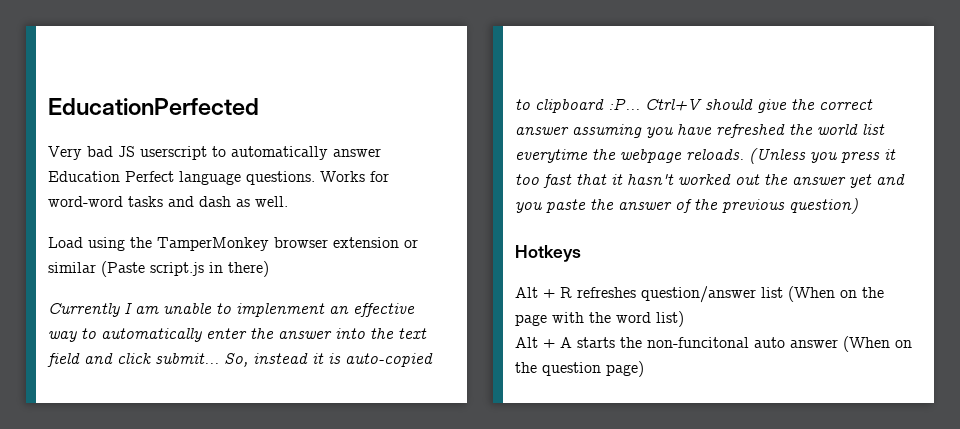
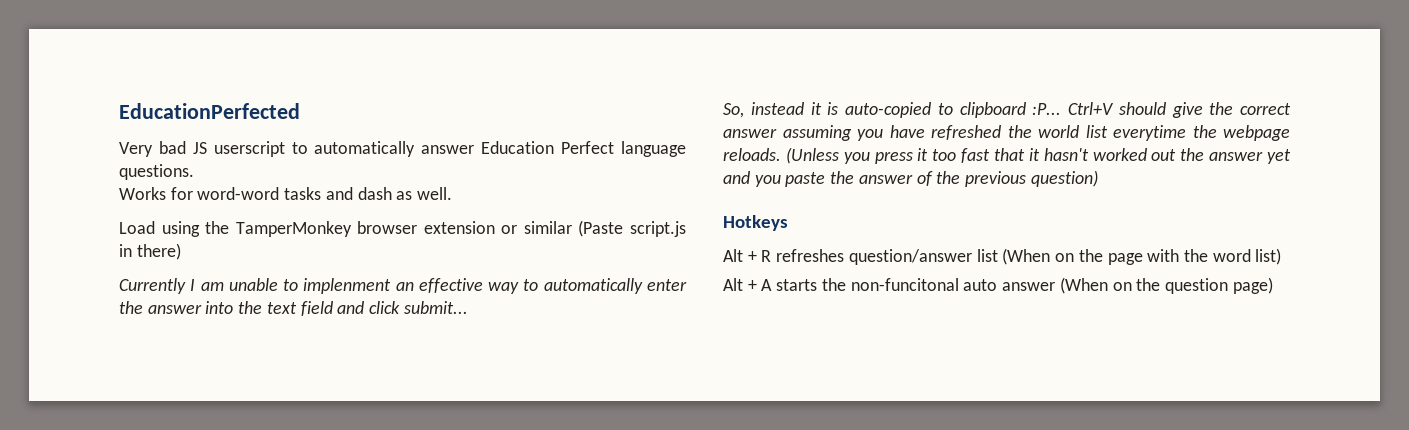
(315, 178) none -> (194, 172) //
(219, 358) none -> (468, 307) //

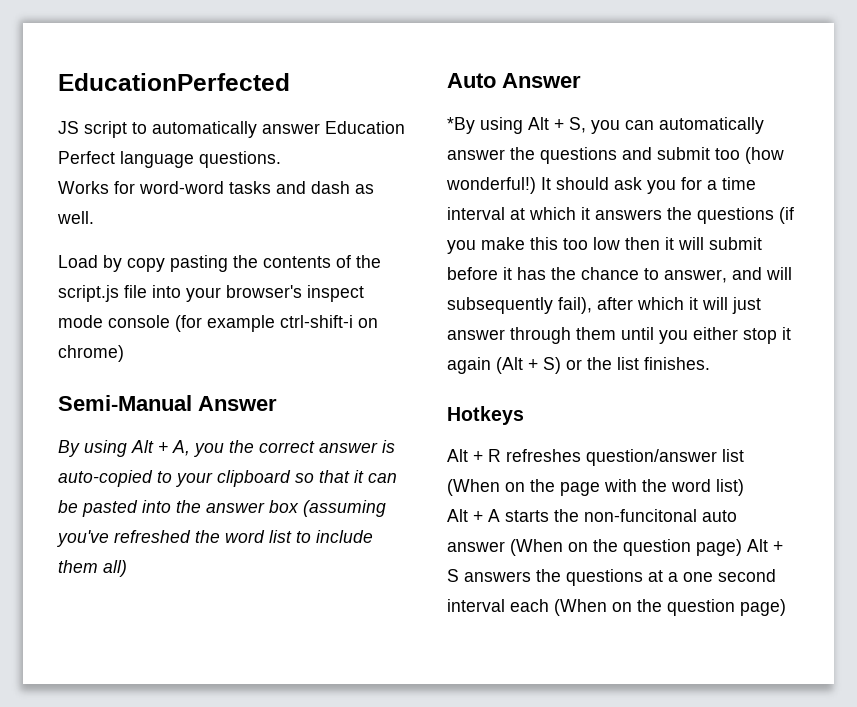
[119,141,285,157] Very bad JS userscript -> [58,121,127,138] JS script
[161,220,686,237] [119,243,181,260] [119,278,687,294] [119,301,468,316] [723,102,1291,118] [723,125,1290,141] [723,147,1291,164] [723,170,1098,187] using the TamperMonkey browser extension or similar (Paste script.js in there) // Currently I am unable to implenment an effective way to automatically enter the answer into the text field and click submit... // So, instead it is auto-copied to clipboard :P... Ctrl+V should give the correct answer assuming you have refreshed the world list everytime the webpage reloads. (Unless you press it too fast that it hasn't worked out the answer yet and you paste the answer of the previous question) -> [103,255,381,272] [58,285,364,302] [58,315,378,332] [58,345,124,362] [58,395,277,411] [58,440,395,457] [58,470,397,487] [58,500,386,517] [57,530,373,547] [58,560,127,577] [447,73,581,88] [447,117,764,134] [447,147,784,164] [446,177,756,194] [447,207,794,224] [447,237,762,254] [447,267,792,283] [447,297,761,314] [447,327,791,344] [447,357,710,374] by copy pasting the contents of the script.js file into your browser's inspect mode console (for example ctrl-shift-i on chrome) // Semi-Manual Answer // By using Alt + A, you the correct answer is auto-copied to your clipboard so that it can be pasted into the answer box (assuming you've refreshed the word list to include them all) // Auto Answer // *By using Alt + S, you can automatically answer the questions and submit too (how wonderful!) It should ask you for a time interval at which it answers the questions (if you make this too low then it will submit before it has the chance to answer, and will subsequently fail), after which it will just answer through them until you either stop it again (Alt + S) or the list finishes.
(1273, 285) none -> [747,539,783,552] [447,569,776,586] [447,599,786,616] Alt + S answers the questions at a one second interval each (When on the question page)

